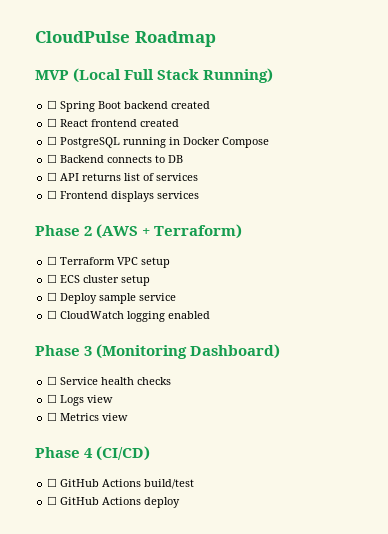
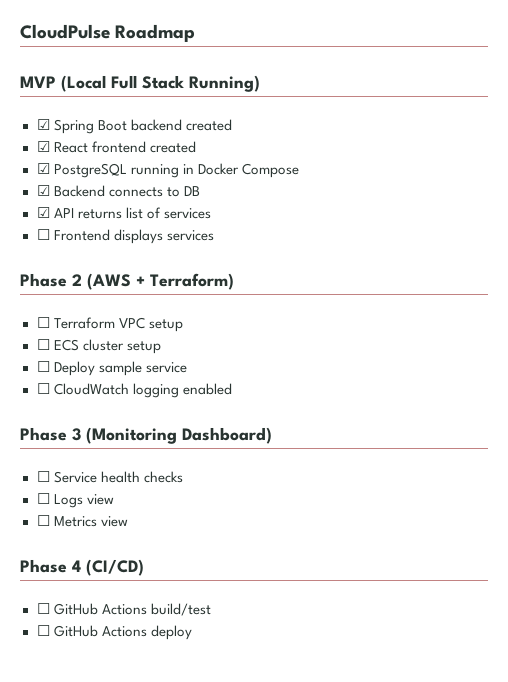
[47,100,58,109] ☐ -> [36,119,50,130] ☑
[47,118,58,127] ☐ -> [36,141,50,152] ☑
[47,136,58,145] ☐ -> [36,163,50,174] ☑
[47,154,58,163] ☐ -> [36,185,50,196] ☑
[47,172,58,181] ☐ -> [36,207,50,218] ☑

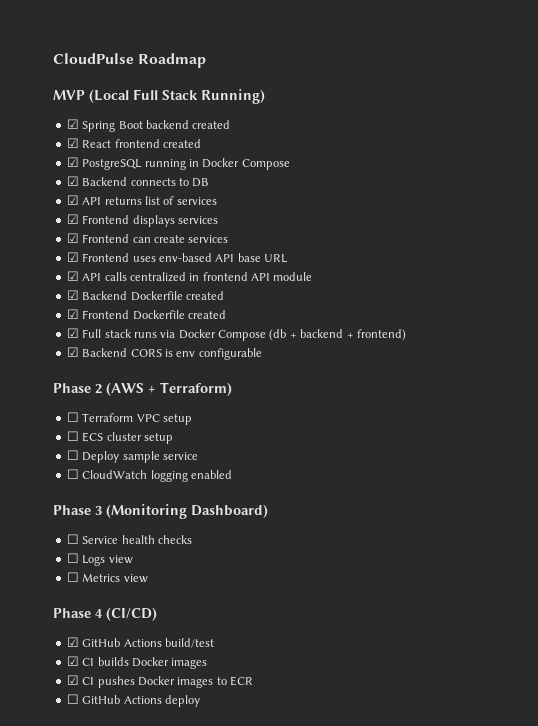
[36,229,50,240] ☐ -> [66,214,79,224] ☑
(214, 235) none -> [66,233,229,243] [66,252,288,263] [66,271,313,282] [66,290,224,301] [66,309,226,320] [66,328,406,341] [66,347,262,360] // ☑ Frontend can create services // ☑ Frontend uses env-based API base URL // ☑ API calls centralized in frontend API module // ☑ Backend Dockerfile created // ☑ Frontend Dockerfile created // ☑ Full stack runs via Docker Compose (db + backend + frontend) // ☑ Backend CORS is env configurable
[36,603,50,614] ☐ -> [66,637,79,647] ☑
(211, 609) none -> [66,656,208,669] [66,675,253,688] // ☑ CI builds Docker images // ☑ CI pushes Docker images to ECR

